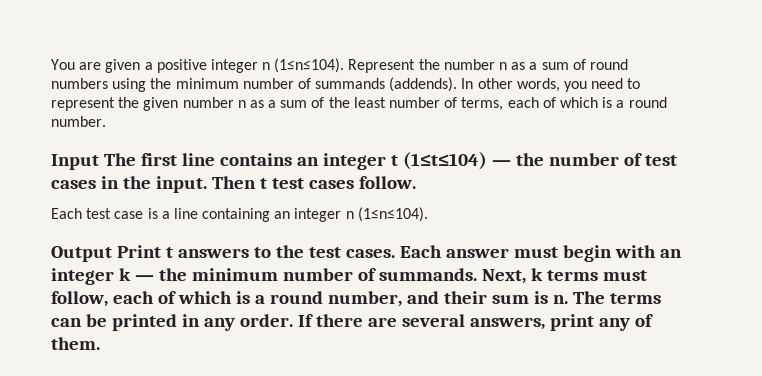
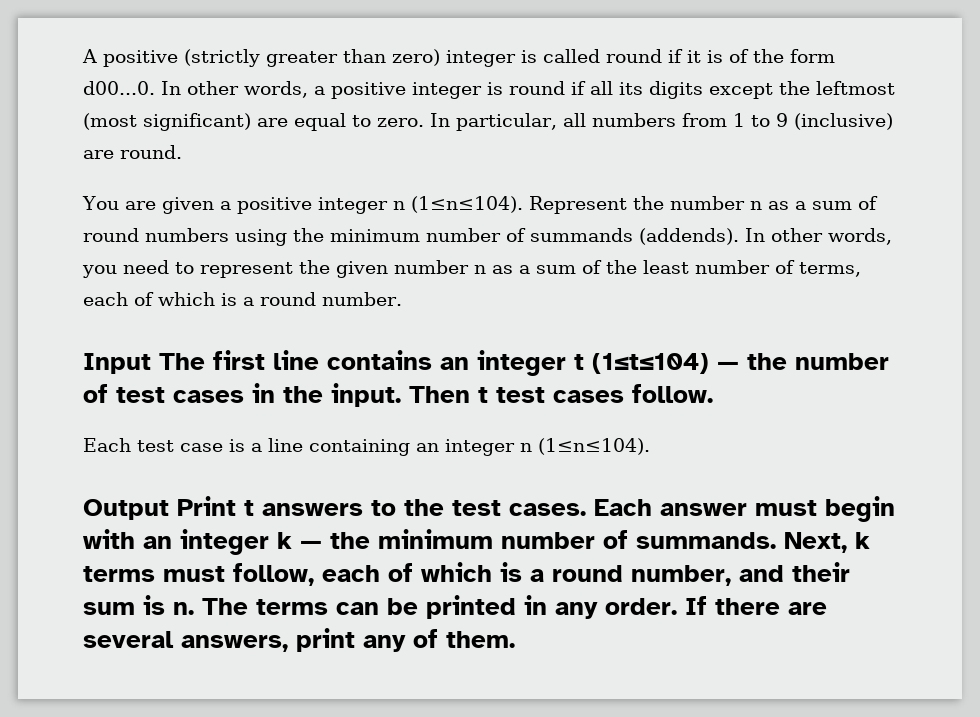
(51, 64) none -> [82,49,835,67] [83,81,895,99] [83,113,893,131] [83,145,182,159] A positive (strictly greater than zero) integer is called round if it is of the form d00...0. In other words, a positive integer is round if all its digits except the leftmost (most significant) are equal to zero. In particular, all numbers from 1 to 9 (inclusive) are round. //

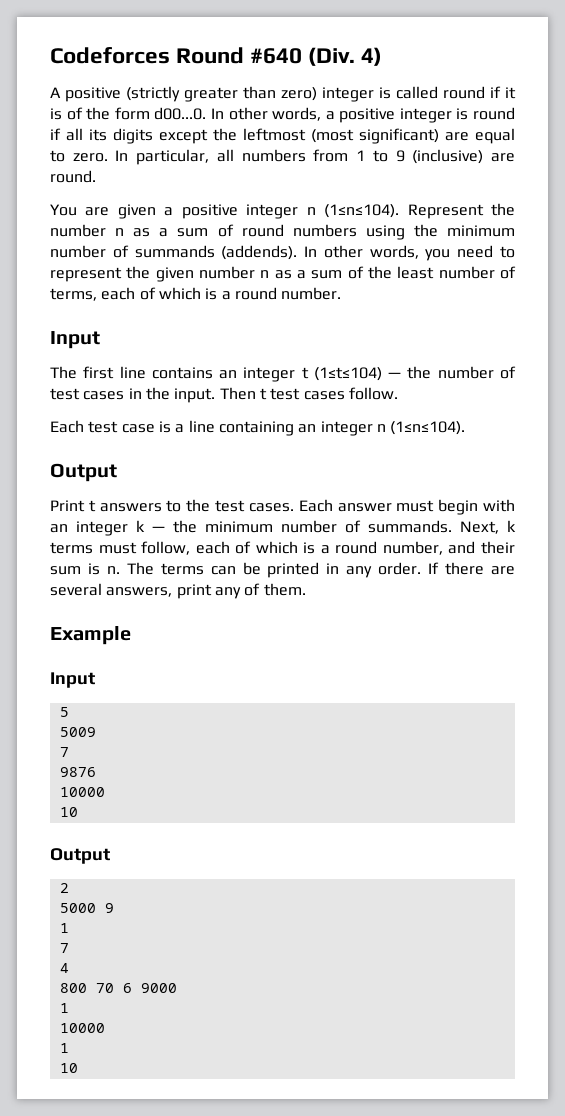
(82, 56) none -> [50,47,383,66] Codeforces Round #640 (Div. 4) //
(151, 363) none -> (100, 340) //
(169, 509) none -> (117, 472) //
(515, 639) none -> [50,626,131,645] [50,672,95,688] [59,707,69,717] [59,727,96,737] [59,747,69,757] [59,767,96,777] [59,787,105,797] [59,807,78,817] [50,848,110,864] [59,883,69,893] [59,903,114,913] [59,923,69,933] [59,943,69,953] [59,963,69,973] [59,983,177,993] [59,1003,69,1013] [59,1023,105,1033] [59,1043,69,1053] [59,1063,78,1073] // Example // Input // 5 // 5009 // 7 // 9876 // 10000 // 10 // Output // 2 // 5000 9 // 1 // 7 // 4 // 800 70 6 9000 // 1 // 10000 // 1 // 10

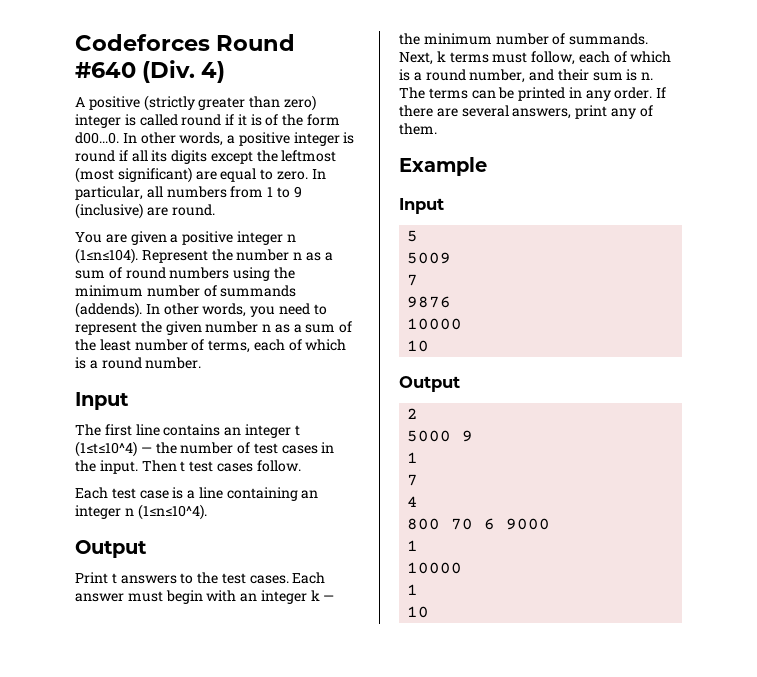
[313,367,382,381] (1≤t≤104) -> [75,441,137,457] (1≤t≤10^4)
[390,421,466,435] (1≤n≤104). -> [137,504,207,520] (1≤n≤10^4).

